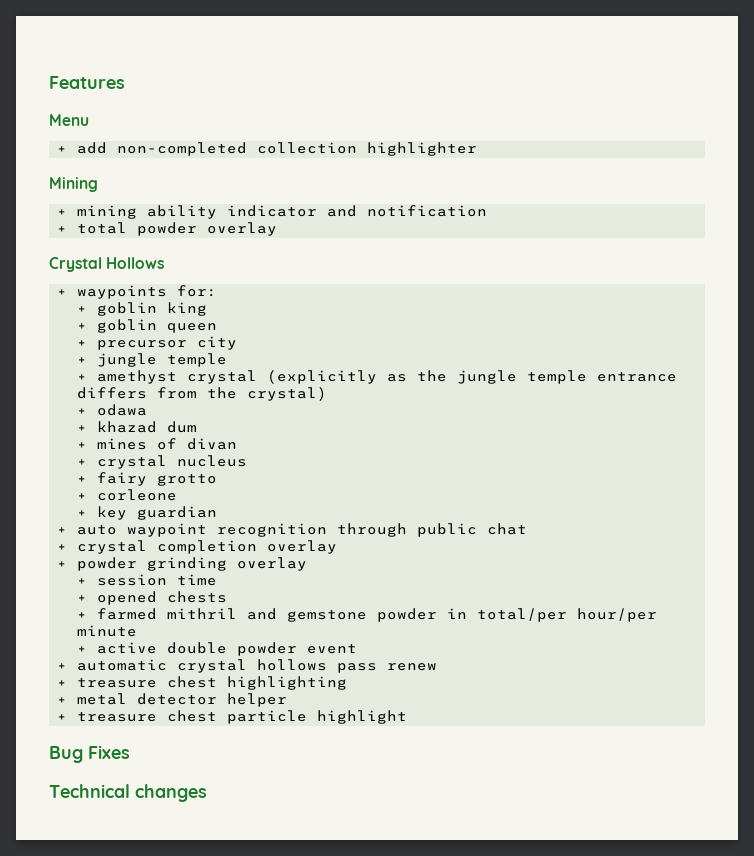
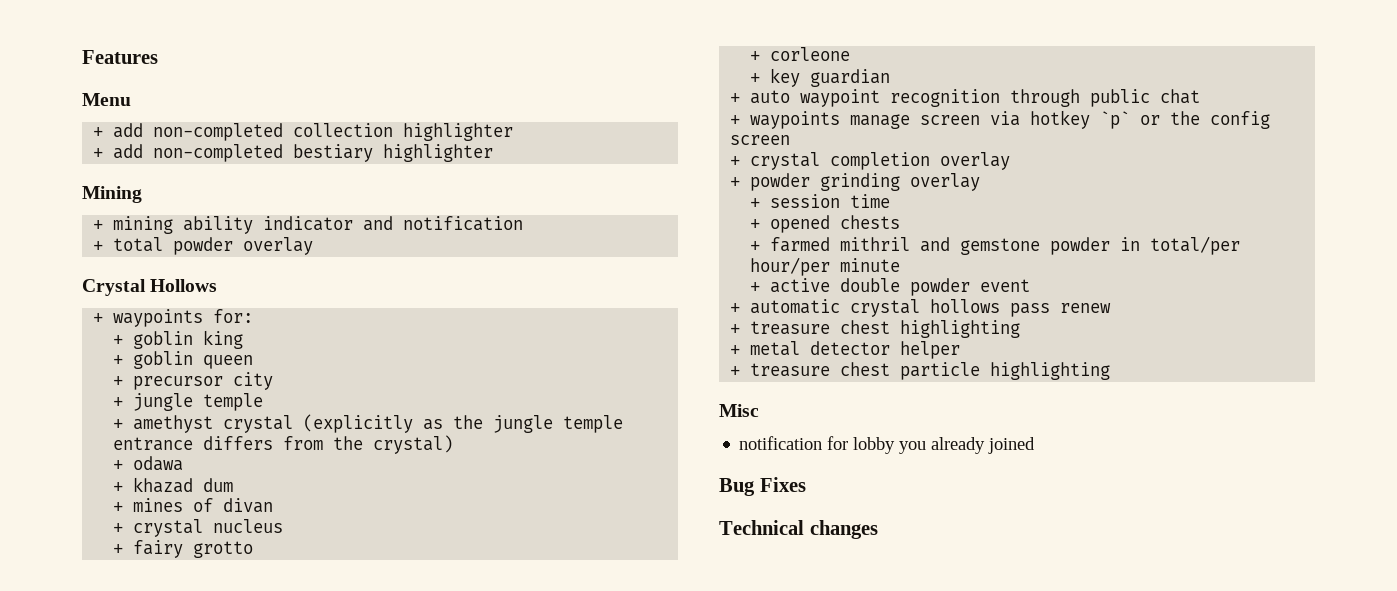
(478, 149) none -> [93,144,494,162] // + add non-completed bestiary highlighter
(528, 529) none -> [730,110,1271,129] [730,135,791,145] // + waypoints manage screen via hotkey `p` or the config screen
[317,710,408,724] highlight -> [990,362,1111,380] [719,404,759,417] [739,436,1036,454] highlighting // Misc // notification for lobby you already joined

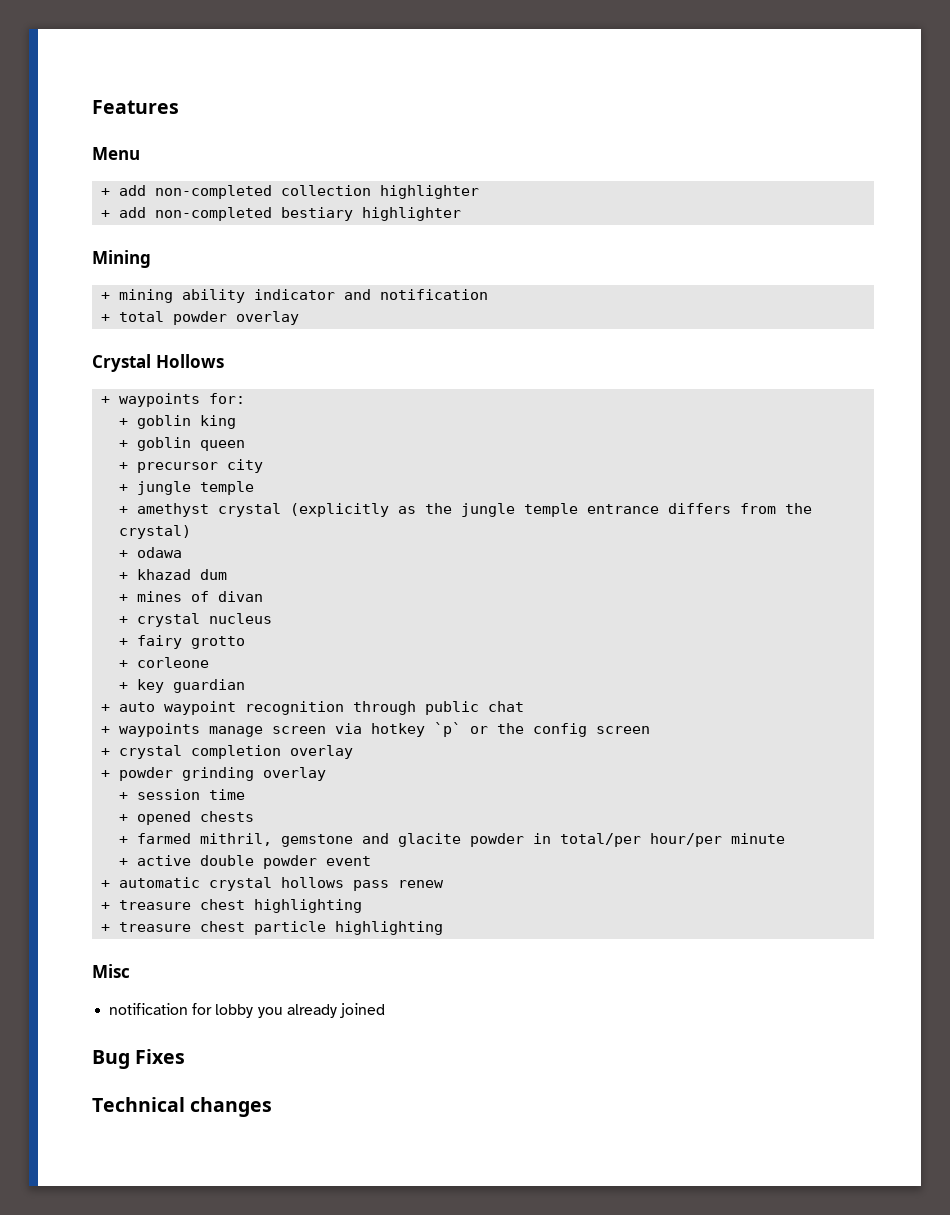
[840,237,1041,255] mithril and gemstone -> [200,833,462,847] mithril, gemstone and glacite
[730,341,961,359] // + metal detector helper -> (363, 906) none

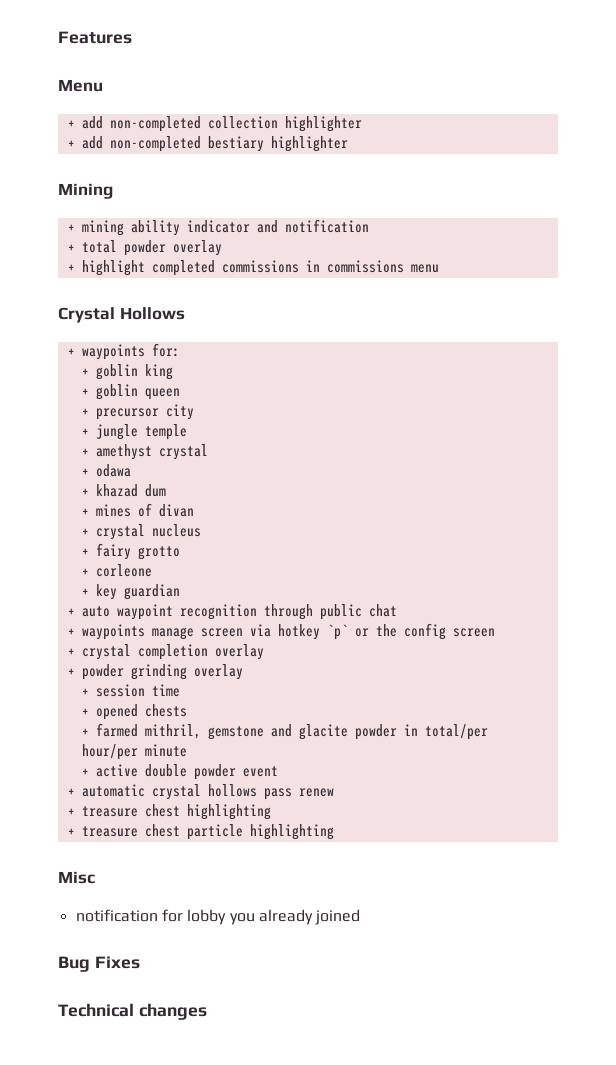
(300, 318) none -> [67,260,439,276] // + highlight completed commissions in commissions menu
[290,503,813,517] [119,525,192,539] (explicitly as the jungle temple entrance differs from the crystal) -> (208, 452) none

